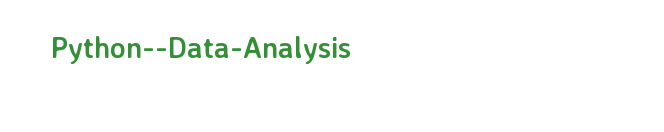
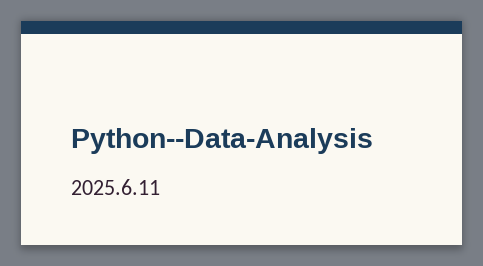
(351, 50) none -> [71,179,160,195] // 2025.6.11

